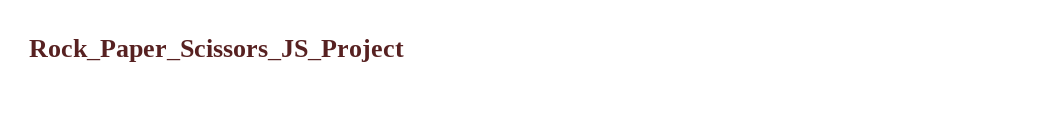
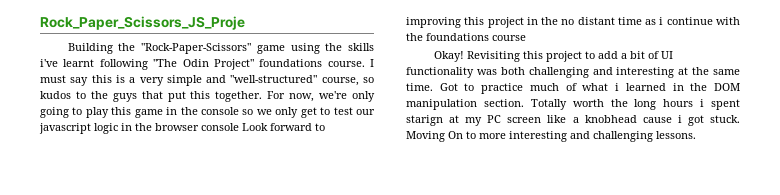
[29,39,404,62] Rock_Paper_Scissors_JS_Project -> [40,16,245,30] [67,43,375,54] [40,59,374,70] [40,75,374,86] [40,91,375,102] [40,107,375,118] [39,123,325,134] [406,17,740,28] [406,33,526,41] [433,51,673,62] [406,67,740,78] [406,83,740,94] [406,99,740,110] [406,115,740,126] [406,131,696,142] Rock_Paper_Scissors_JS_Proje // Building the "Rock-Paper-Scissors" game using the skills i've learnt following "The Odin Project" foundations course. I must say this is a very simple and "well-structured" course, so kudos to the guys that put this together. For now, we're only going to play this game in the console so we only get to test our javascript logic in the browser console Look forward to improving this project in the no distant time as i continue with the foundations course // Okay! Revisiting this project to add a bit of UI functionality was both challenging and interesting at the same time. Got to practice much of what i learned in the DOM manipulation section. Totally worth the long hours i spent starign at my PC screen like a knobhead cause i got stuck. Moving On to more interesting and challenging lessons.

